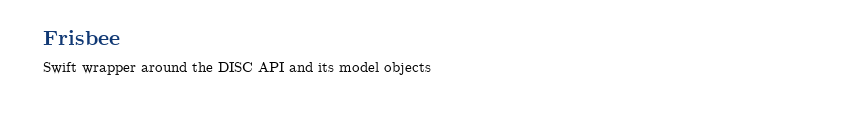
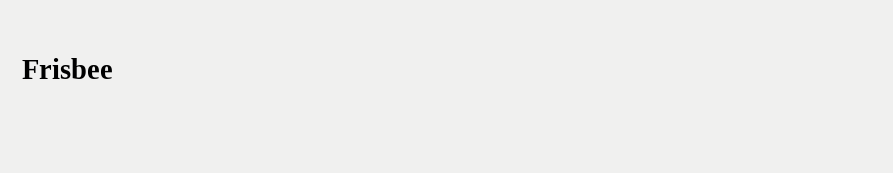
[43,62,431,75] // Swift wrapper around the DISC API and its model objects -> (113, 68) none

